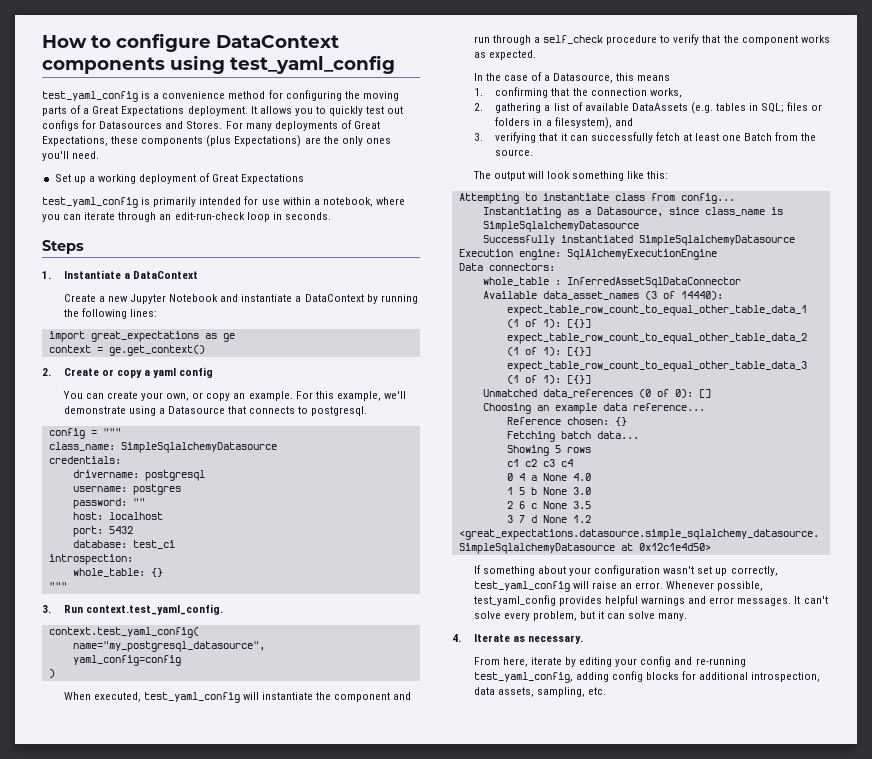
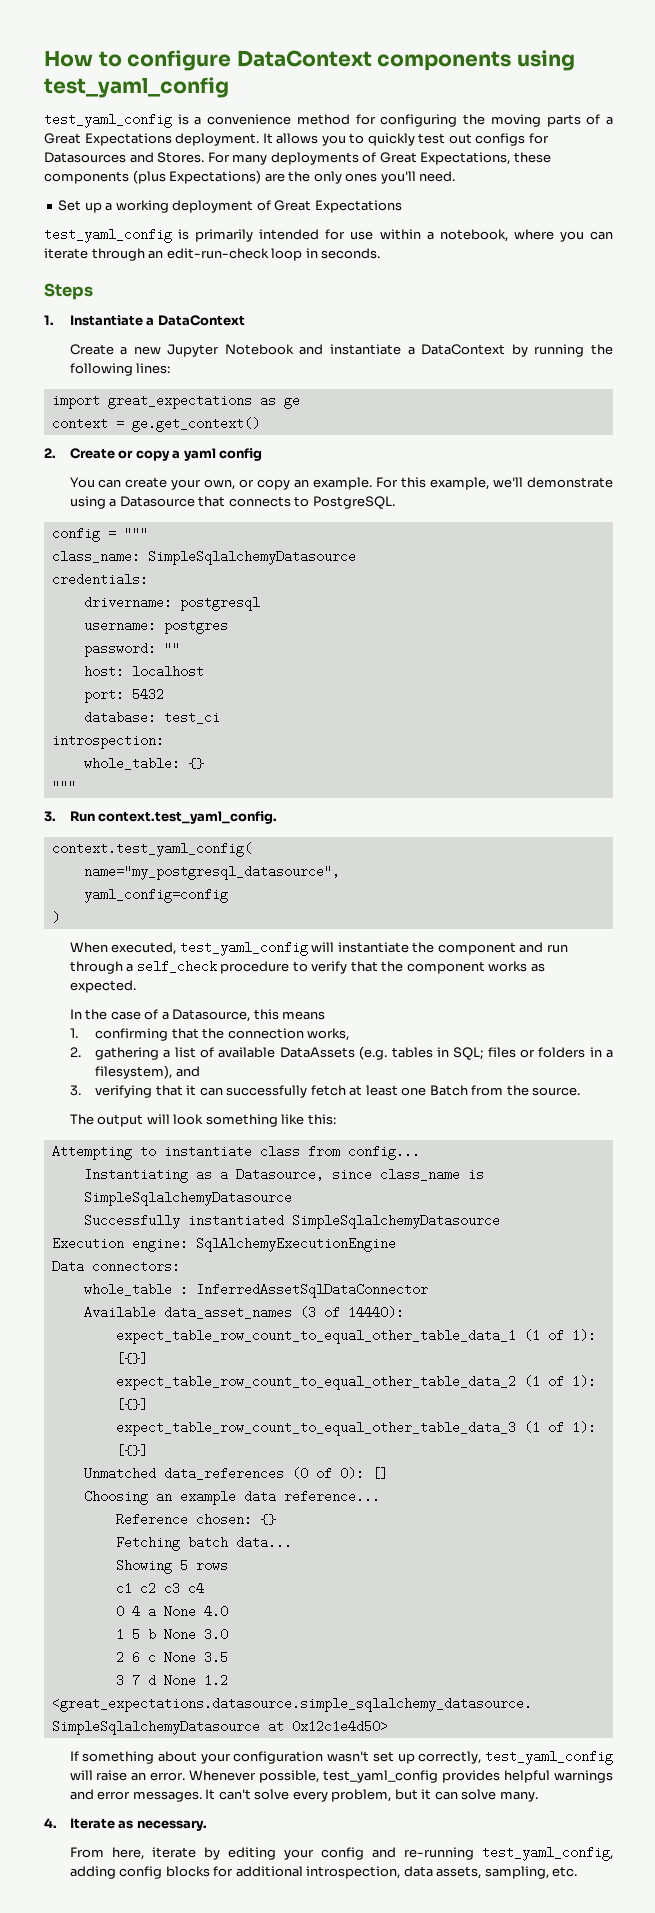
[311,406,368,416] postgresql. -> [312,496,395,509] PostgreSQL.

